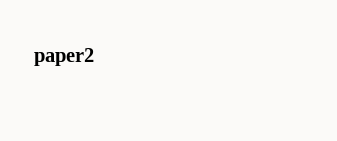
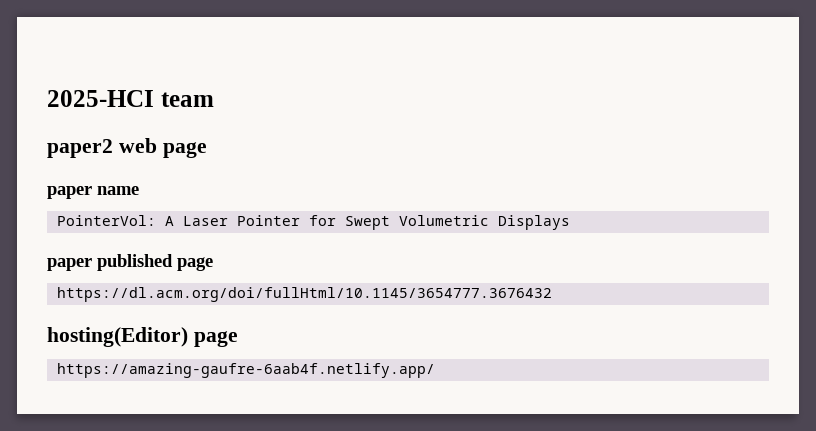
[34,48,94,66] paper2 -> [47,90,214,107] [47,138,207,158] [47,186,139,199] [56,215,570,230] [47,254,213,271] [56,287,552,302] [47,327,238,347] [56,363,435,378] 2025-HCI team // paper2 web page // paper name // PointerVol: A Laser Pointer for Swept Volumetric Displays // paper published page // https://dl.acm.org/doi/fullHtml/10.1145/3654777.3676432 // hosting(Editor) page // https://amazing-gaufre-6aab4f.netlify.app/

